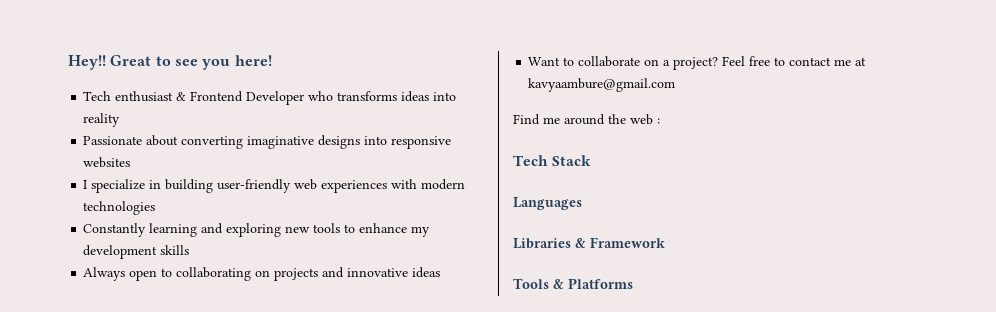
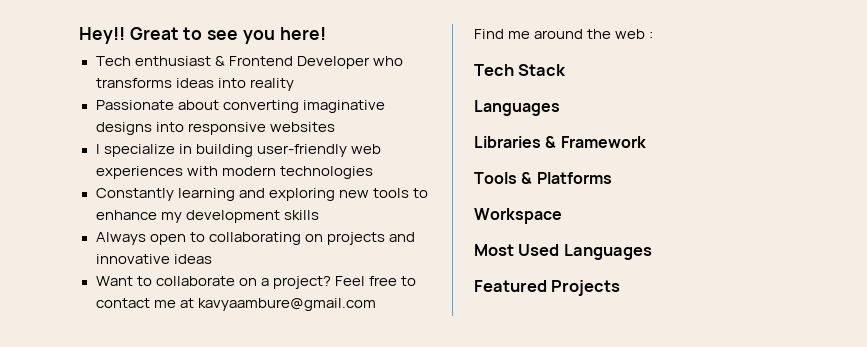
(633, 283) none -> [474,208,562,224] [474,244,652,260] [474,280,621,296] // Workspace // Most Used Languages // Featured Projects

